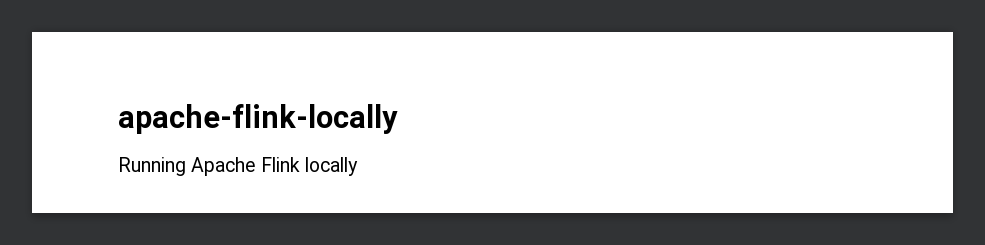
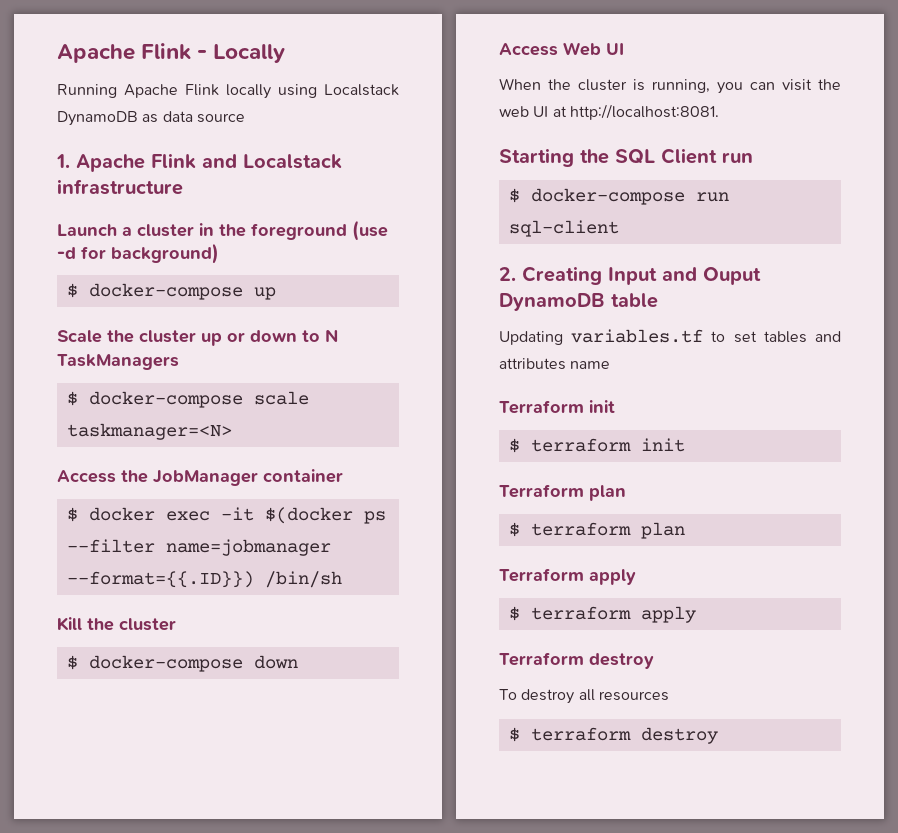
[118,104,398,134] apache-flink-locally -> [57,43,286,63] Apache Flink - Locally
(358, 166) none -> [278,84,399,98] [57,111,245,126] [56,153,342,172] [57,179,183,195] [57,220,388,241] [57,243,219,264] [66,283,276,300] [57,329,338,346] [57,354,179,370] [66,391,309,408] [66,423,232,440] [57,469,343,486] [66,507,386,524] [66,539,331,556] [66,571,342,588] [57,617,176,631] [66,655,298,672] [499,42,624,56] [499,78,841,94] [499,104,719,120] [499,148,753,167] [508,188,729,205] [508,220,619,237] [499,266,761,285] [499,293,658,311] [499,329,841,345] [499,358,611,370] [499,400,615,414] [508,438,685,453] [499,484,626,501] [508,522,685,539] [499,568,636,585] [508,606,696,623] [499,652,654,669] [499,689,669,704] [508,727,718,744] using Localstack DynamoDB as data source // 1. Apache Flink and Localstack infrastructure // Launch a cluster in the foreground (use -d for background) // $ docker-compose up // Scale the cluster up or down to N TaskManagers // $ docker-compose scale taskmanager=<N> // Access the JobManager container // $ docker exec -it $(docker ps --filter name=jobmanager --format={{.ID}}) /bin/sh // Kill the cluster // $ docker-compose down // Access Web UI // When the cluster is running, you can visit the web UI at http://localhost:8081. // Starting the SQL Client run // $ docker-compose run sql-client // 2. Creating Input and Ouput DynamoDB table // Updating variables.tf to set tables and attributes name // Terraform init // $ terraform init // Terraform plan // $ terraform plan // Terraform apply // $ terraform apply // Terraform destroy // To destroy all resources // $ terraform destroy

